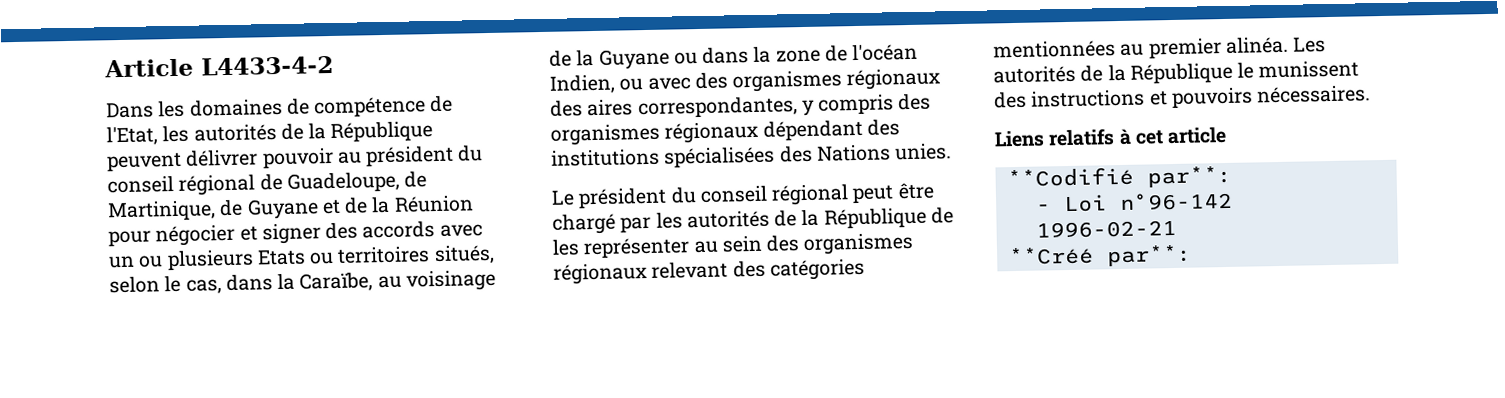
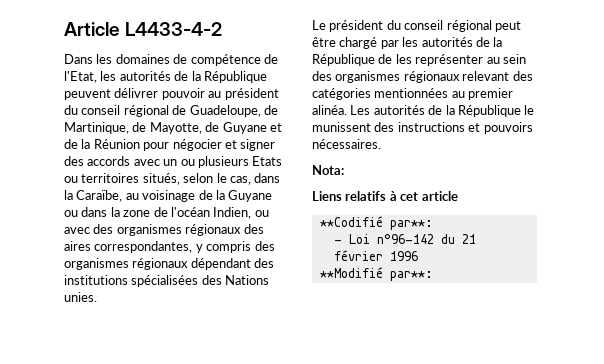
(244, 208) none -> [149,122,220,134] Mayotte, de
(1372, 94) none -> [312,165,344,175] // Nota:
[1035,219,1177,239] [1007,246,1094,266] 1996-02-21 // **Créé -> [440,234,476,244] [333,250,418,261] [319,267,383,278] du 21 février 1996 // **Modifié

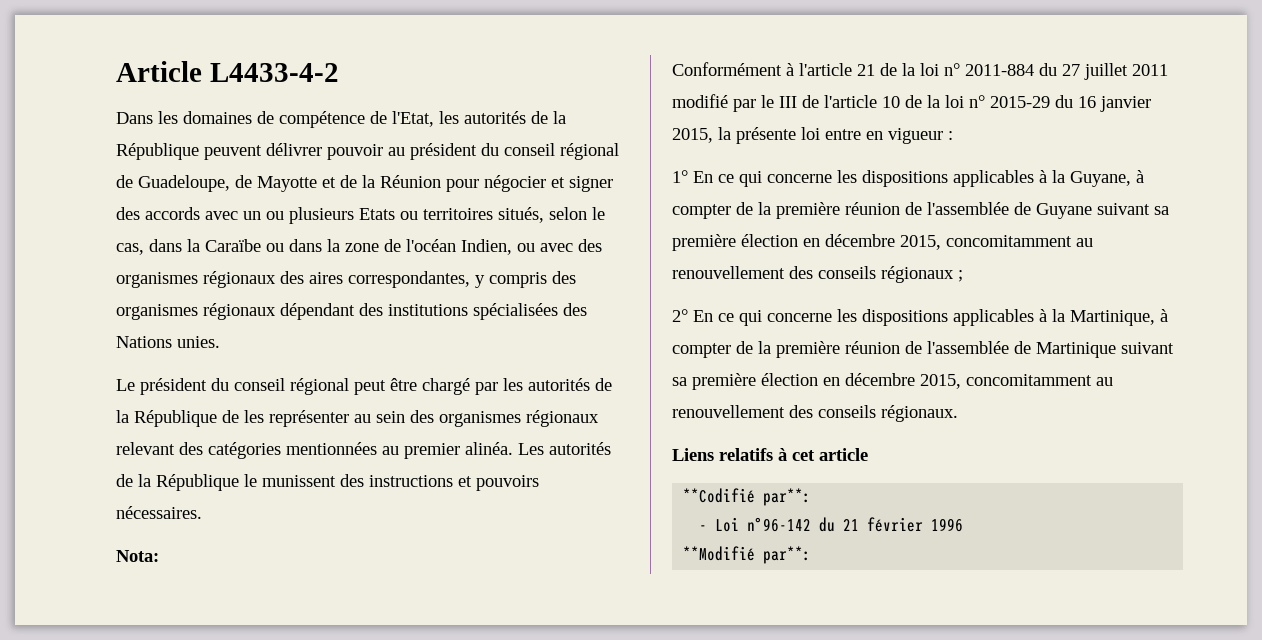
[64,122,267,134] Martinique, de Mayotte, de Guyane -> [257,176,317,192] Mayotte
[76,190,273,202] Caraïbe, au voisinage de la Guyane -> [205,239,261,252] Caraïbe
(344, 170) none -> [672,62,1168,80] [672,94,1151,112] [672,127,953,144] [672,170,1144,187] [672,202,1169,219] [672,234,1093,251] [672,266,963,283] [672,309,1168,326] [672,341,1174,358] [672,373,1113,390] [672,405,958,422] // Conformément à l'article 21 de la loi n° 2011-884 du 27 juillet 2011 modifié par le III de l'article 10 de la loi n° 2015-29 du 16 janvier 2015, la présente loi entre en vigueur : // 1° En ce qui concerne les dispositions applicables à la Guyane, à compter de la première réunion de l'assemblée de Guyane suivant sa première élection en décembre 2015, concomitamment au renouvellement des conseils régionaux ; // 2° En ce qui concerne les dispositions applicables à la Martinique, à compter de la première réunion de l'assemblée de Martinique suivant sa première élection en décembre 2015, concomitamment au renouvellement des conseils régionaux.

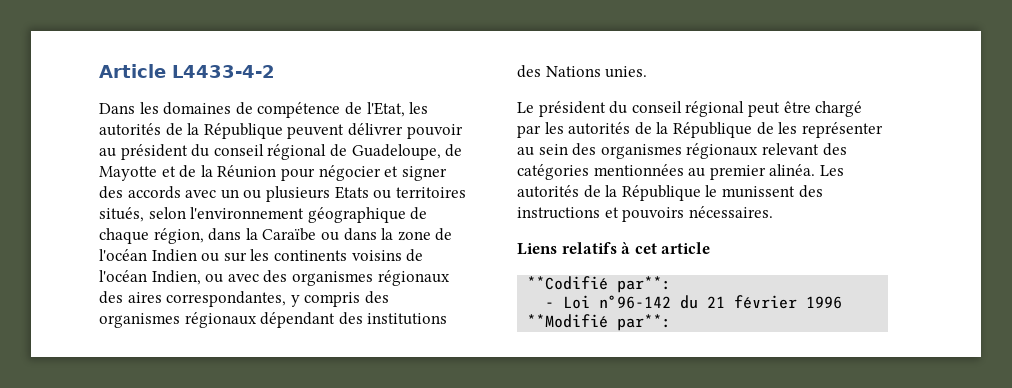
[592,207,605,220] [116,243,144,255] le cas, -> [190,207,428,223] [99,228,204,244] l'environnement géographique de chaque région,
(456, 245) none -> [151,249,424,262] [99,270,147,282] Indien ou sur les continents voisins de l'océan
[473,303,558,320] spécialisées -> (448, 319) none
[116,550,159,562] [672,62,1168,80] [672,94,1151,112] [672,127,953,144] [672,170,1144,187] [672,202,1169,219] [672,234,1093,251] [672,266,963,283] [672,309,1168,326] [672,341,1174,358] [672,373,1113,390] [672,405,958,422] // Nota: // Conformément à l'article 21 de la loi n° 2011-884 du 27 juillet 2011 modifié par le III de l'article 10 de la loi n° 2015-29 du 16 janvier 2015, la présente loi entre en vigueur : // 1° En ce qui concerne les dispositions applicables à la Guyane, à compter de la première réunion de l'assemblée de Guyane suivant sa première élection en décembre 2015, concomitamment au renouvellement des conseils régionaux ; // 2° En ce qui concerne les dispositions applicables à la Martinique, à compter de la première réunion de l'assemblée de Martinique suivant sa première élection en décembre 2015, concomitamment au renouvellement des conseils régionaux. -> (773, 212) none

